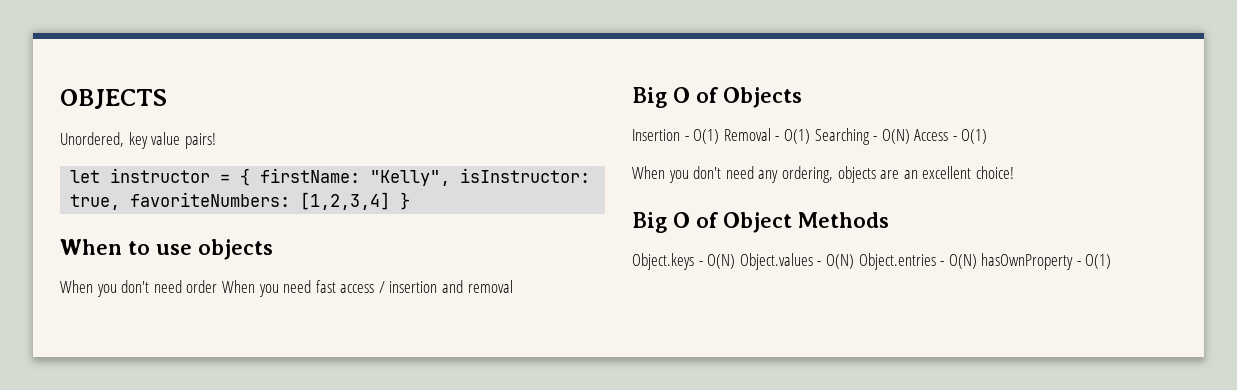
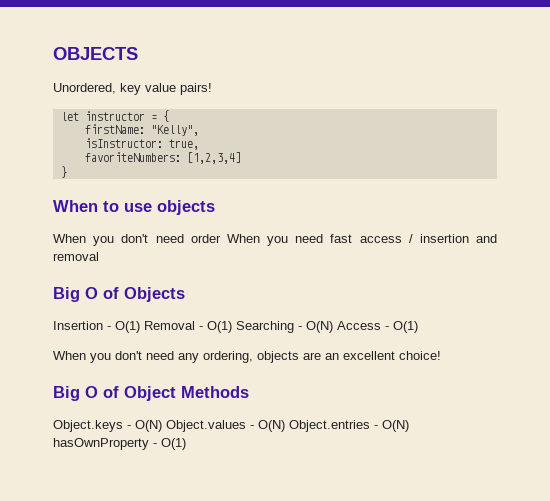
(251, 177) none -> (169, 116) //
(451, 178) none -> (199, 130) //
(121, 202) none -> (199, 144) //
(391, 201) none -> (241, 158) //

